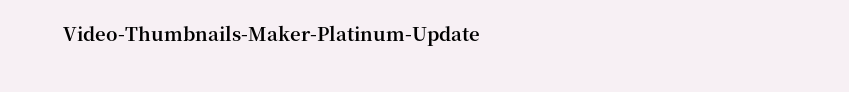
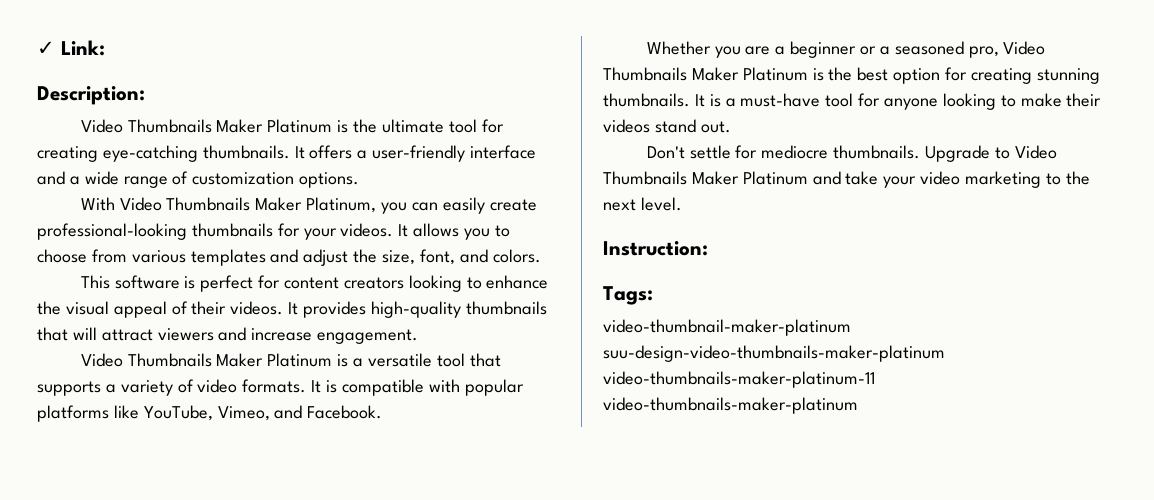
[63,25,480,46] Video-Thumbnails-Maker-Platinum-Update -> [37,40,105,56] [37,86,145,105] [80,119,504,133] [37,145,537,162] [37,171,360,188] [80,197,537,214] [37,223,510,240] [37,249,541,266] [80,275,549,292] [37,301,547,318] [37,327,419,344] [80,353,501,367] [37,379,524,396] [37,405,383,422] [646,41,1046,58] [603,67,1100,84] [603,93,1102,110] [603,119,731,133] [646,145,1057,162] [603,171,1090,188] [603,197,682,211] [603,241,708,256] [603,286,653,305] [603,319,851,336] [603,345,945,362] [603,371,875,388] [603,397,858,414] ✓ Link: // Description: // Video Thumbnails Maker Platinum is the ultimate tool for creating eye-catching thumbnails. It offers a user-friendly interface and a wide range of customization options. // With Video Thumbnails Maker Platinum, you can easily create professional-looking thumbnails for your videos. It allows you to choose from various templates and adjust the size, font, and colors. // This software is perfect for content creators looking to enhance the visual appeal of their videos. It provides high-quality thumbnails that will attract viewers and increase engagement. // Video Thumbnails Maker Platinum is a versatile tool that supports a variety of video formats. It is compatible with popular platforms like YouTube, Vimeo, and Facebook. // Whether you are a beginner or a seasoned pro, Video Thumbnails Maker Platinum is the best option for creating stunning thumbnails. It is a must-have tool for anyone looking to make their videos stand out. // Don't settle for mediocre thumbnails. Upgrade to Video Thumbnails Maker Platinum and take your video marketing to the next level. // Instruction: // Tags: // video-thumbnail-maker-platinum suu-design-video-thumbnails-maker-platinum video-thumbnails-maker-platinum-11 video-thumbnails-maker-platinum

